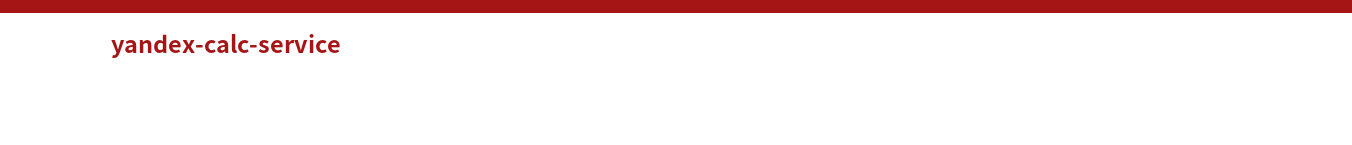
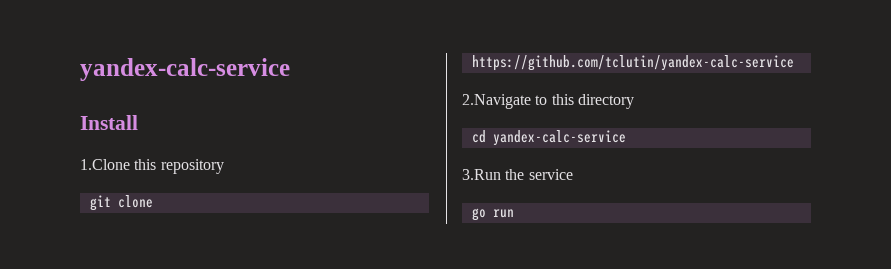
[111,33,341,58] yandex-calc-service -> [80,58,290,81] [80,115,138,130] [80,159,224,174] [89,195,153,211] [471,55,794,71] [462,94,634,109] [471,130,626,146] [462,169,573,180] [471,208,514,221] yandex-calc-service // Install // 1.Clone this repository // git clone https://github.com/tclutin/yandex-calc-service // 2.Navigate to this directory // cd yandex-calc-service // 3.Run the service // go run

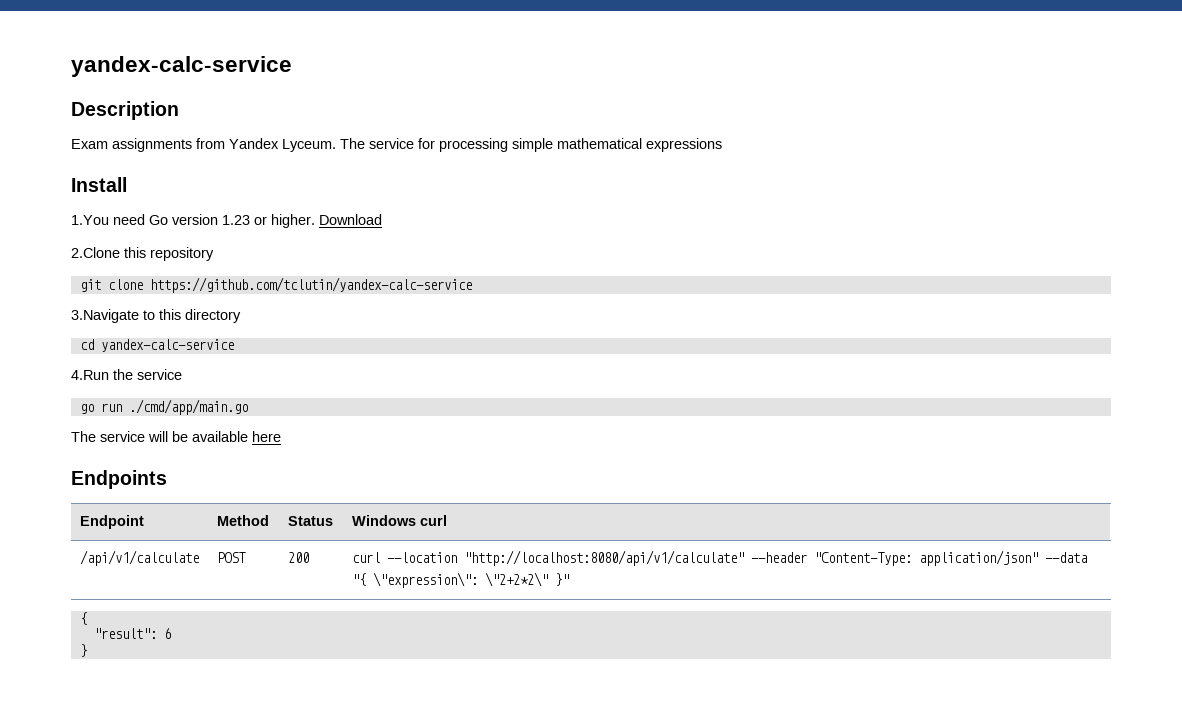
[80,58,290,81] [80,115,138,130] [80,159,130,170] yandex-calc-service // Install // 1.Clone -> [71,56,292,77] [71,101,179,120] [71,138,722,152] [71,177,127,192] [71,214,382,228] [71,247,120,258] yandex-calc-service // Description // Exam assignments from Yandex Lyceum. The service for processing simple mathematical expressions // Install // 1.You need Go version 1.23 or higher. Download // 2.Clone
[462,94,531,109] 2.Navigate -> [71,309,139,323] 3.Navigate
[462,169,501,180] 3.Run -> [71,370,109,380] 4.Run
(514, 213) none -> [128,399,248,415] [71,431,281,442] [71,470,167,489] [79,515,144,529] [216,515,269,526] [287,516,333,526] [351,515,447,526] [79,550,199,566] [216,552,246,563] [287,552,309,563] [351,550,1087,566] [351,572,569,588] [79,612,87,625] [93,628,171,639] [79,644,87,657] ./cmd/app/main.go // The service will be available here // Endpoints // Endpoint | Method | Status | Windows curl // /api/v1/calculate | POST | 200 | curl --location "http://localhost:8080/api/v1/calculate" --header "Content-Type: application/json" --data "{ \"expression\": \"2+2*2\" }" // { // "result": 6 // }

